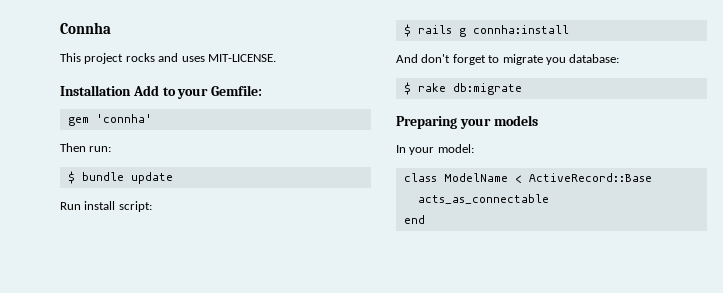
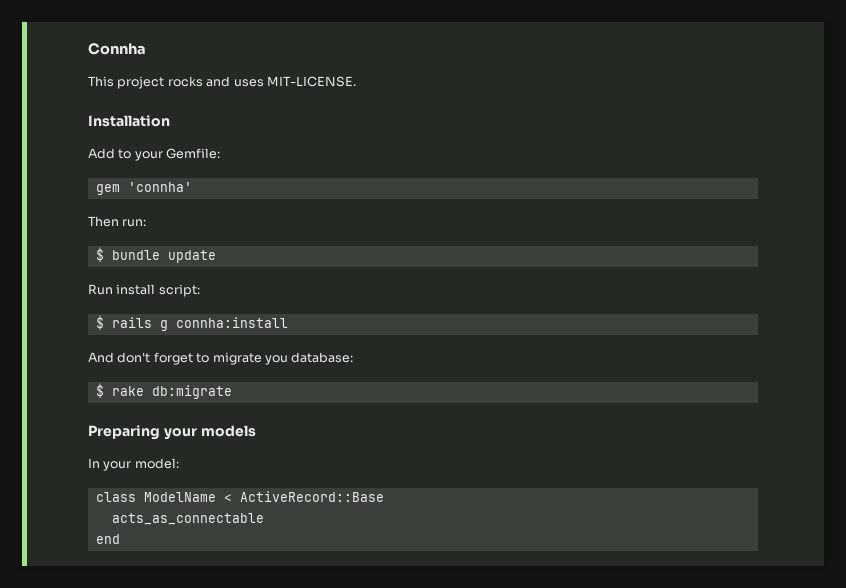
(131, 90) none -> (170, 121) //

